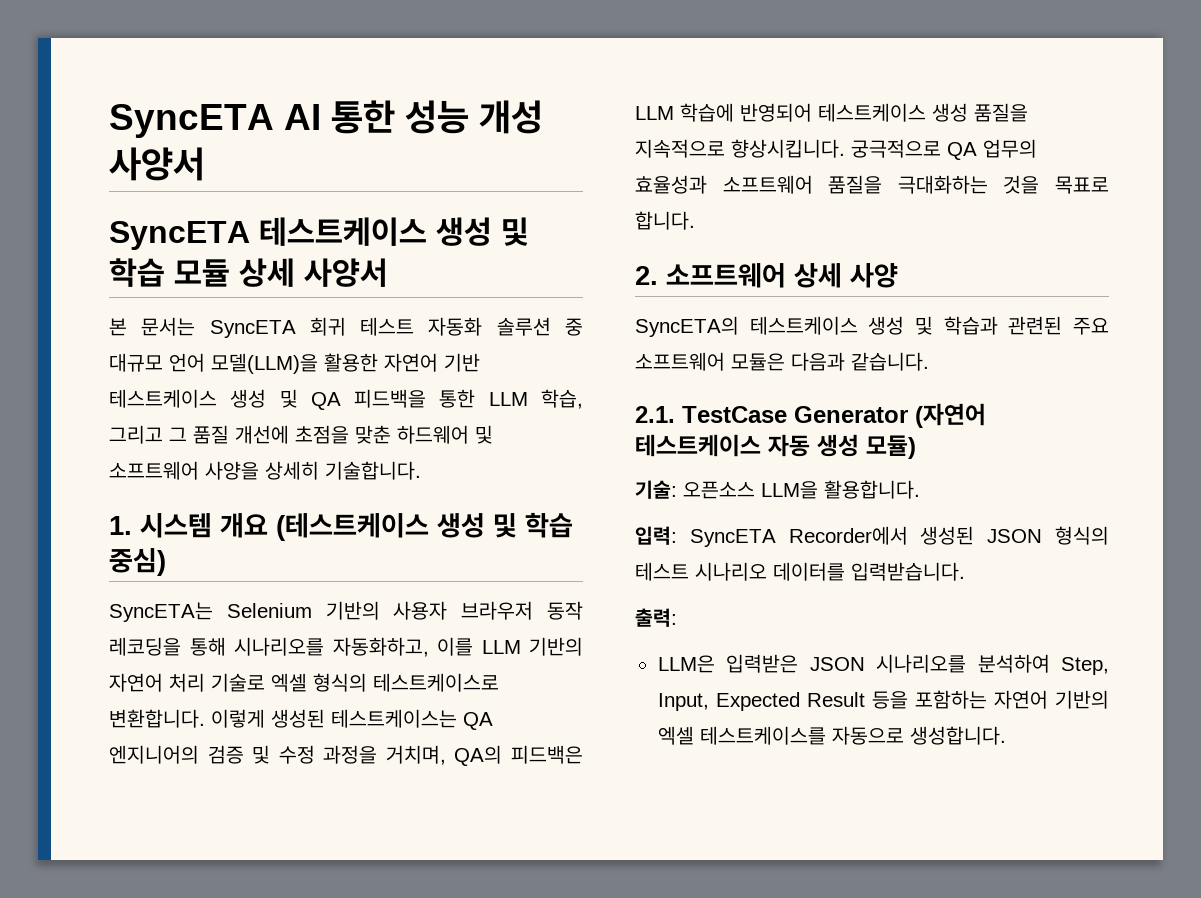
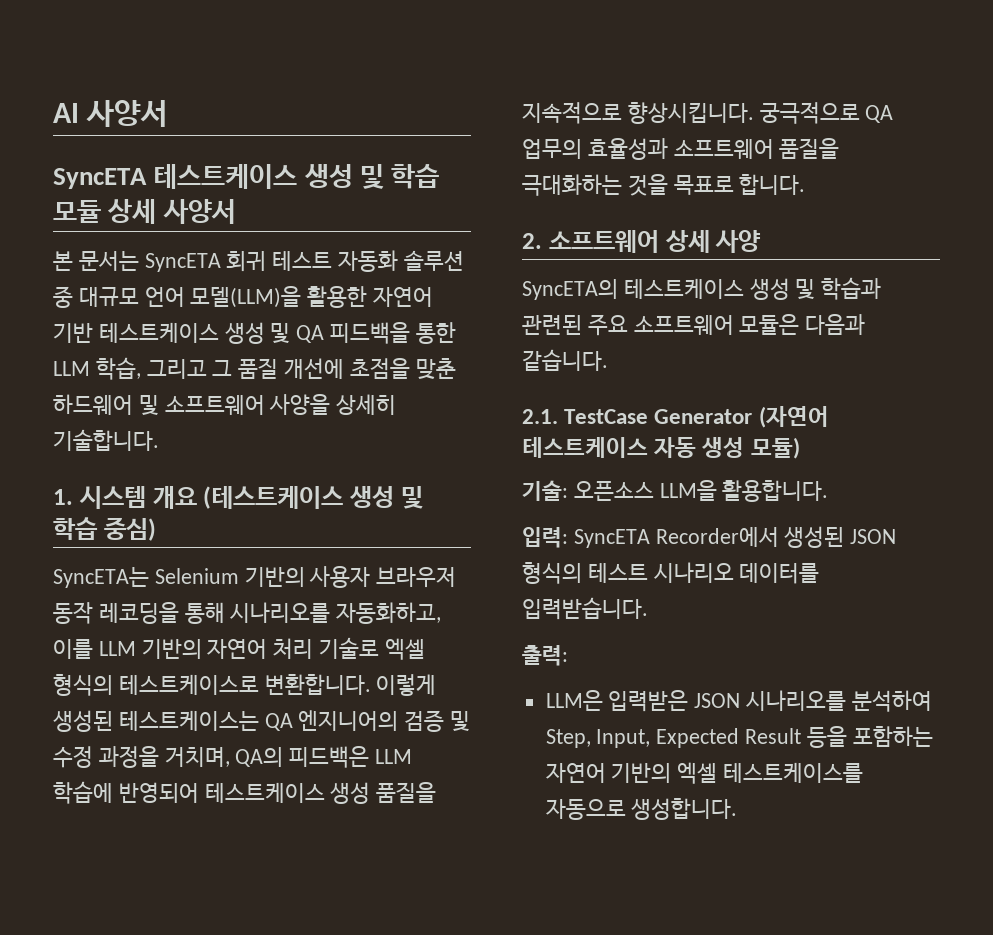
[109,100,543,138] SyncETA AI 통한 성능 개성 -> [53,103,79,123] AI

